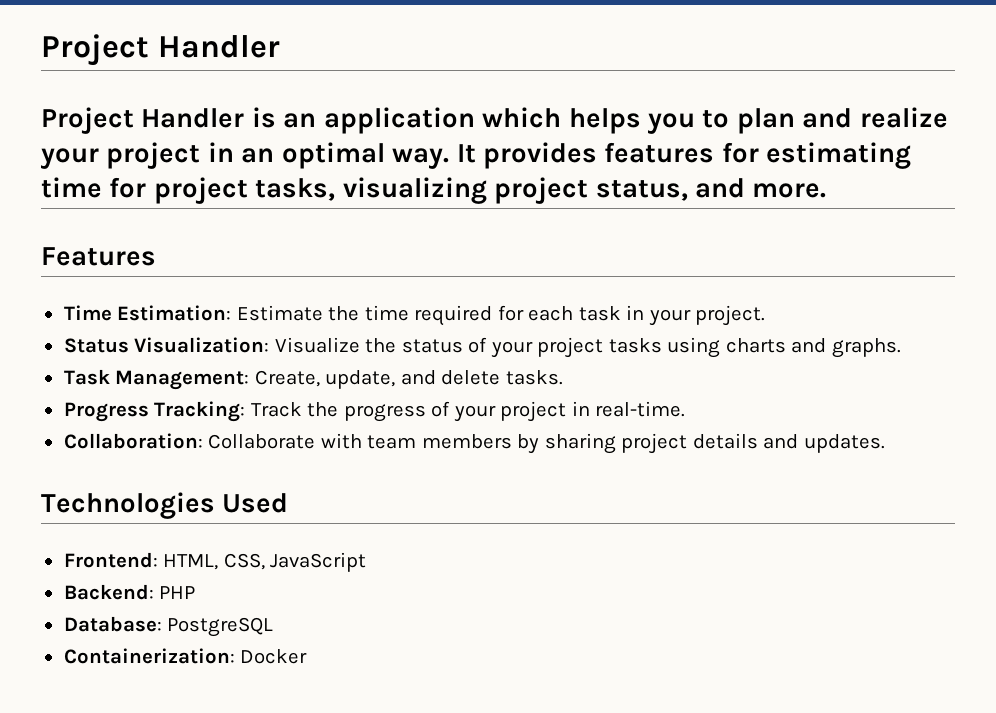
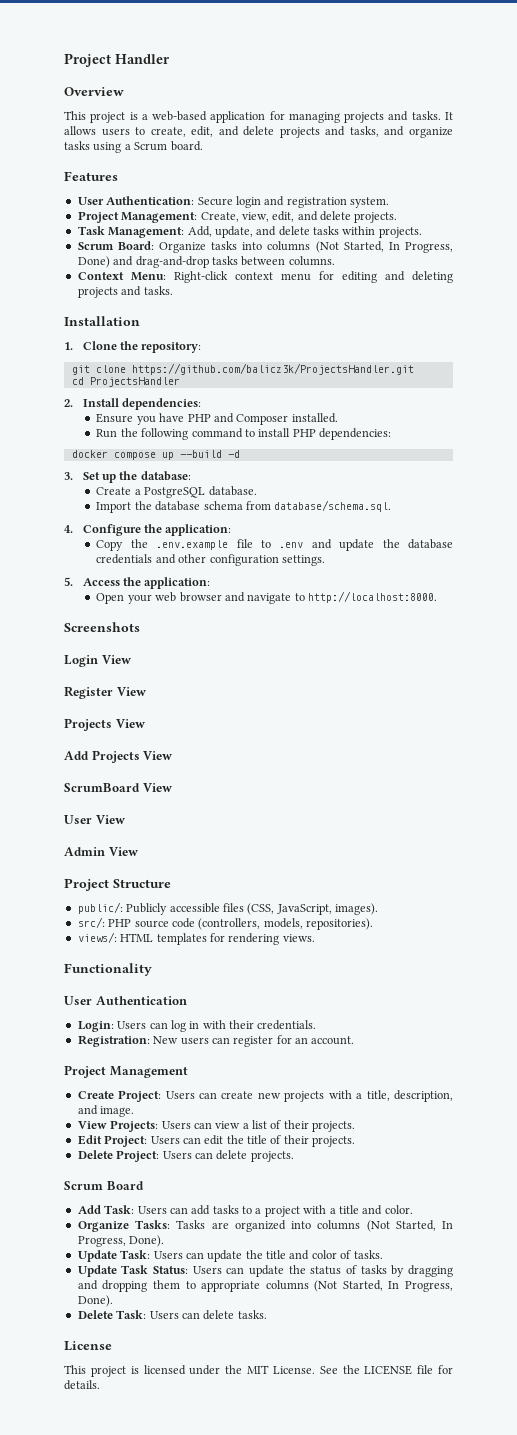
[41,107,948,134] [41,142,912,169] [41,177,827,204] [41,247,156,266] [63,305,766,326] [63,337,901,358] [63,369,563,390] [63,401,686,422] [63,433,885,454] [41,492,289,519] [63,552,367,572] [63,584,196,600] [63,616,274,637] [63,648,308,664] Project Handler is an application which helps you to plan and realize your project in an optimal way. It provides features for estimating time for project tasks, visualizing project status, and more. // Features // Time Estimation: Estimate the time required for each task in your project. // Status Visualization: Visualize the status of your project tasks using charts and graphs. // Task Management: Create, update, and delete tasks. // Progress Tracking: Track the progress of your project in real-time. // Collaboration: Collaborate with team members by sharing project details and updates. // Technologies Used // Frontend: HTML, CSS, JavaScript // Backend: PHP // Database: PostgreSQL // Containerization: Docker -> [64,87,124,96] [64,111,453,123] [64,126,453,138] [64,141,203,153] [64,171,118,181] [77,196,389,208] [77,211,398,223] [77,226,422,238] [77,241,454,253] [77,256,335,268] [77,271,453,283] [77,286,173,298] [64,316,140,326] [64,341,202,353] [71,363,414,375] [71,377,180,387] [64,398,202,410] [96,413,338,425] [96,428,392,440] [71,450,240,460] [64,471,191,483] [96,486,257,498] [96,500,392,513] [64,524,232,536] [96,539,453,551] [96,554,325,566] [64,577,211,589] [96,591,438,604] [64,622,140,632] [64,655,131,667] [64,686,146,699] [64,718,145,731] [64,750,173,763] [64,783,172,792] [64,815,125,824] [64,847,138,856] [64,878,171,891] [77,902,378,915] [77,917,373,930] [77,932,315,945] [64,963,152,976] [64,996,187,1005] [77,1020,317,1032] [77,1035,355,1047] [64,1065,188,1078] [77,1090,454,1102] [77,1105,135,1117] [77,1120,356,1132] [77,1135,356,1147] [77,1150,294,1162] [64,1181,144,1190] [77,1205,413,1217] [77,1220,453,1232] [77,1235,165,1247] [77,1250,383,1262] [77,1265,454,1277] [77,1280,453,1292] [77,1295,113,1307] [77,1310,267,1320] [64,1341,112,1351] [64,1365,453,1377] [64,1380,100,1390] Overview // This project is a web-based application for managing projects and tasks. It allows users to create, edit, and delete projects and tasks, and organize tasks using a Scrum board. // Features // User Authentication: Secure login and registration system. // Project Management: Create, view, edit, and delete projects. // Task Management: Add, update, and delete tasks within projects. // Scrum Board: Organize tasks into columns (Not Started, In Progress, Done) and drag-and-drop tasks between columns. // Context Menu: Right-click context menu for editing and deleting projects and tasks. // Installation // 1. Clone the repository: // git clone https://github.com/balicz3k/ProjectsHandler.git // cd ProjectsHandler // 2. Install dependencies: // Ensure you have PHP and Composer installed. // Run the following command to install PHP dependencies: // docker compose up --build -d // 3. Set up the database: // Create a PostgreSQL database. // Import the database schema from database/schema.sql. // 4. Configure the application: // Copy the .env.example file to .env and update the database credentials and other configuration settings. // 5. Access the application: // Open your web browser and navigate to http://localhost:8000. // Screenshots // Login View // Register View // Projects View // Add Projects View // ScrumBoard View // User View // Admin View // Project Structure // public/: Publicly accessible files (CSS, JavaScript, images). // src/: PHP source code (controllers, models, repositories). // views/: HTML templates for rendering views. // Functionality // User Authentication // Login: Users can log in with their credentials. // Registration: New users can register for an account. // Project Management // Create Project: Users can create new projects with a title, description, and image. // View Projects: Users can view a list of their projects. // Edit Project: Users can edit the title of their projects. // Delete Project: Users can delete projects. // Scrum Board // Add Task: Users can add tasks to a project with a title and color. // Organize Tasks: Tasks are organized into columns (Not Started, In Progress, Done). // Update Task: Users can update the title and color of tasks. // Update Task Status: Users can update the status of tasks by dragging and dropping them to appropriate columns (Not Started, In Progress, Done). // Delete Task: Users can delete tasks. // License // This project is licensed under the MIT License. See the LICENSE file for details.

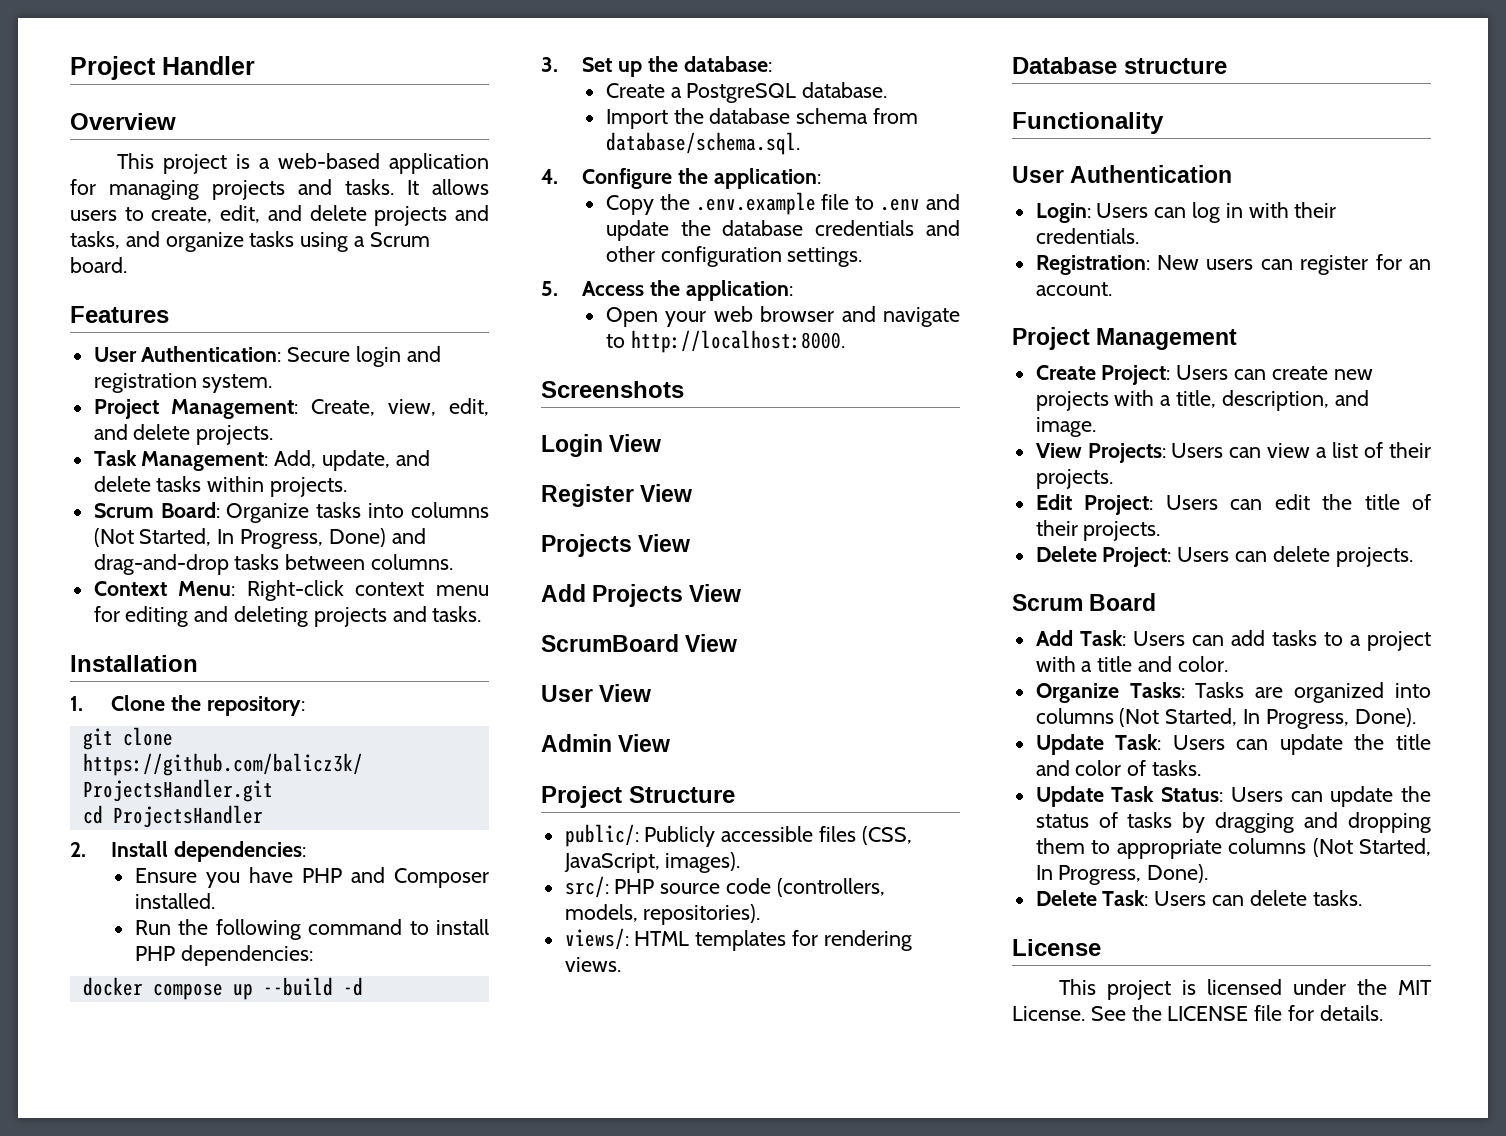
(315, 938) none -> [1012,57,1227,74] // Database structure

